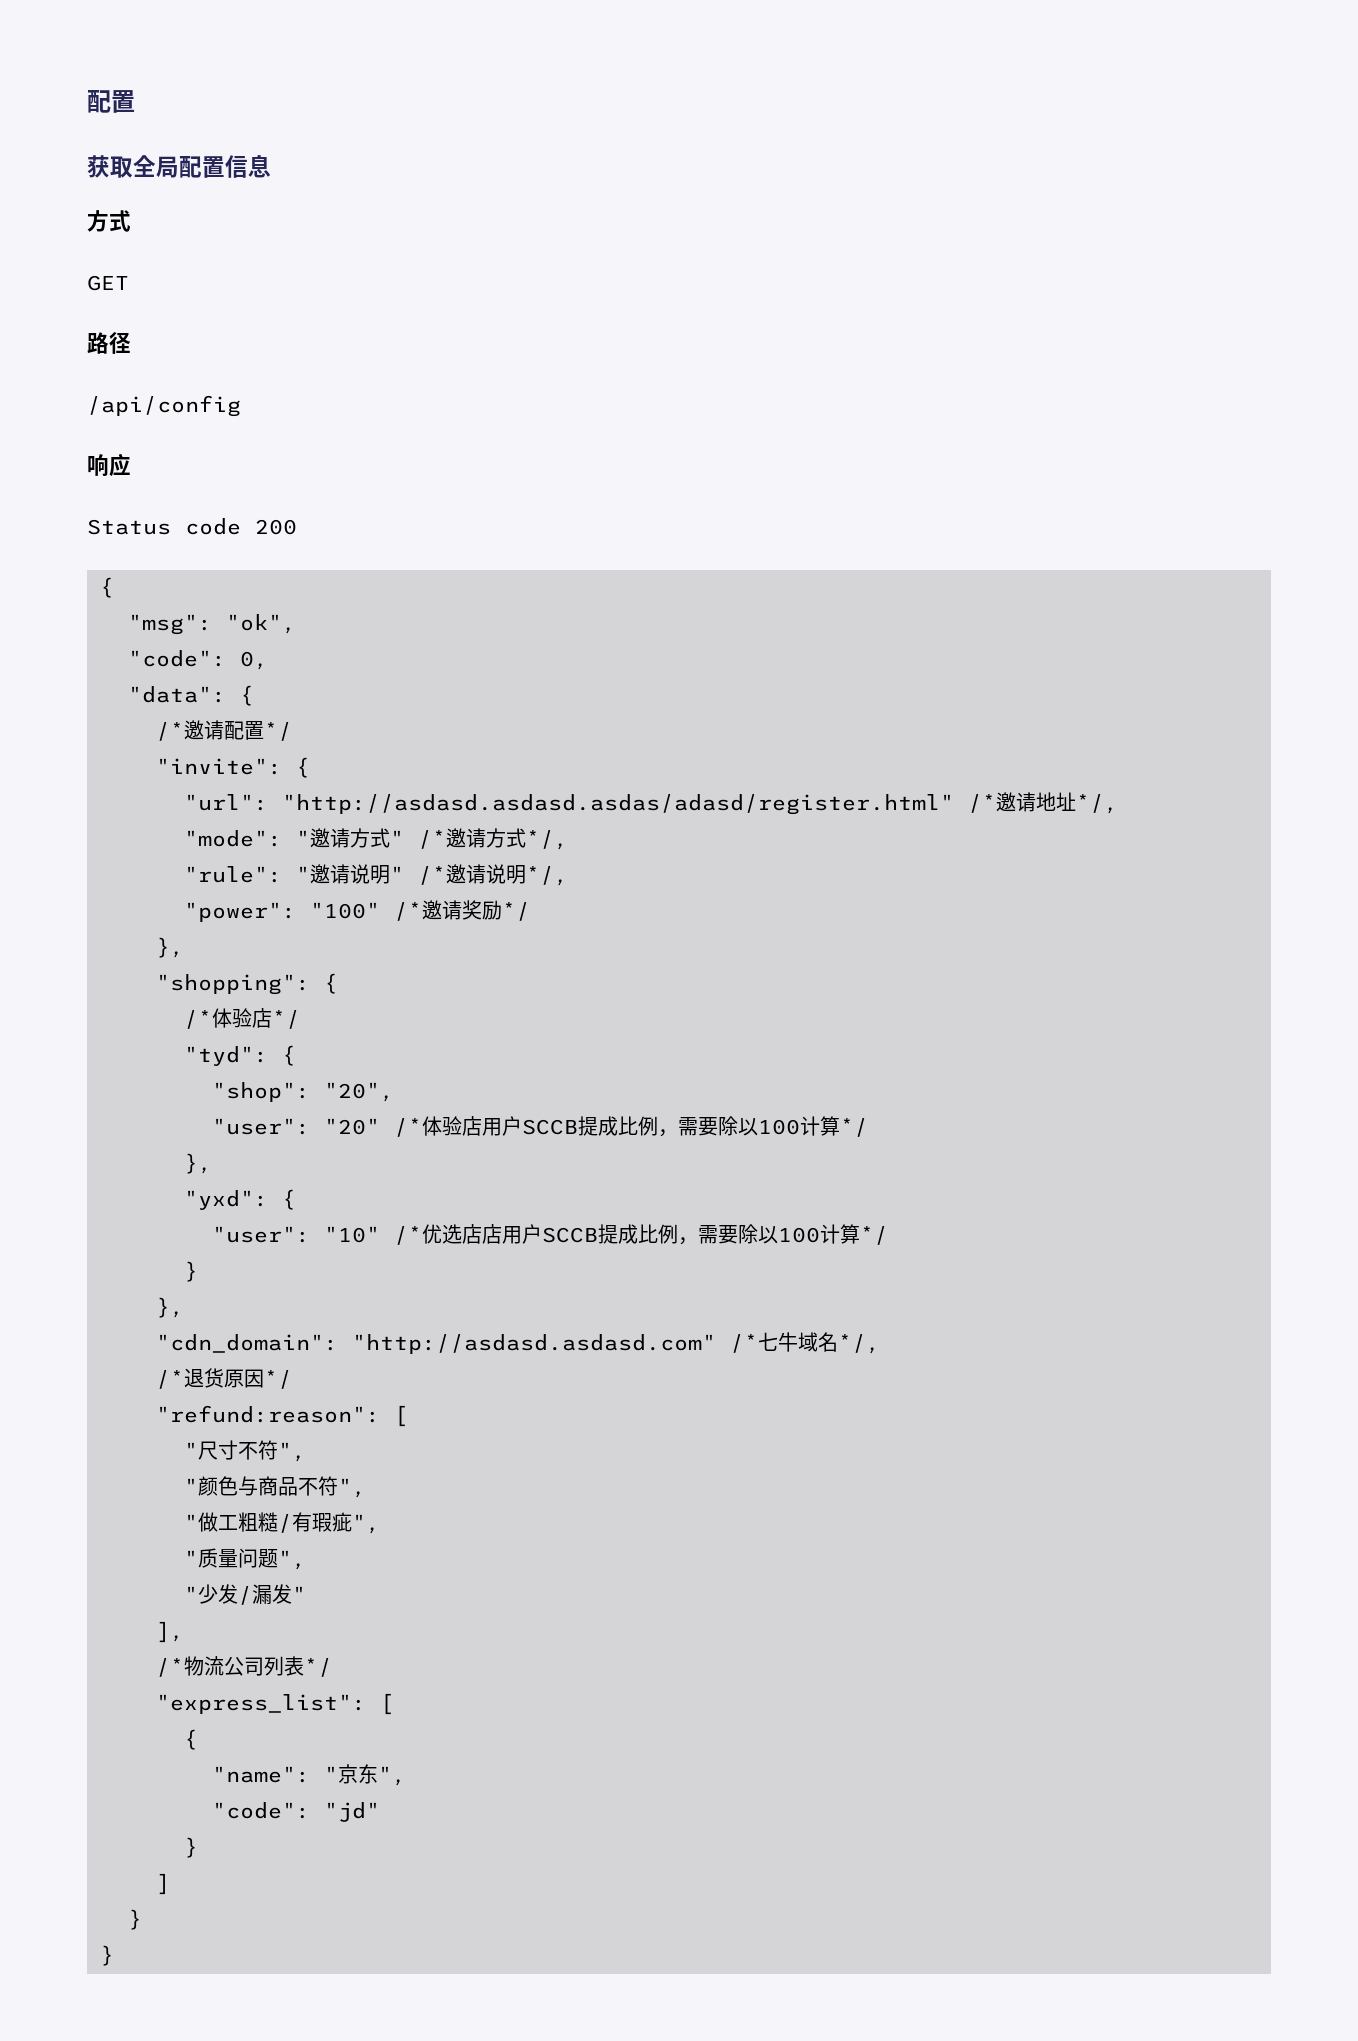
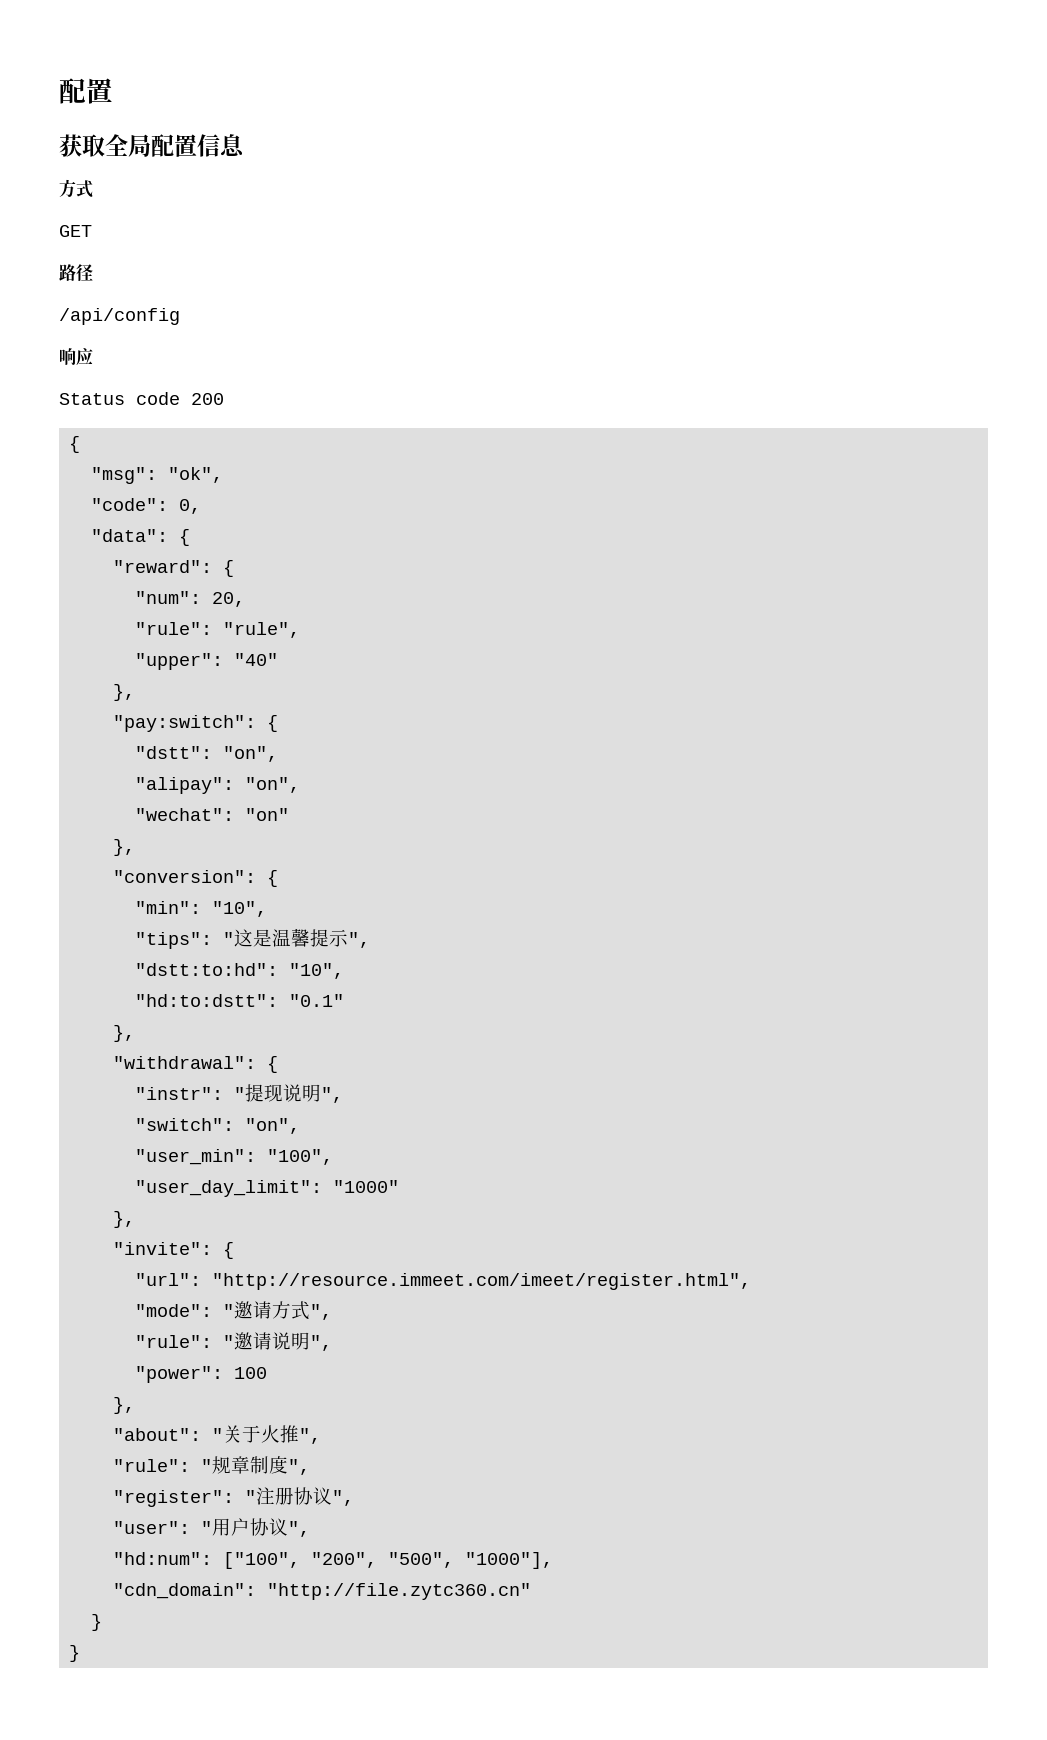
[155,720,292,741] [155,757,310,778] [183,792,1118,815] /*邀请配置*/ // "invite": { // "url": "http://asdasd.asdasd.asdas/adasd/register.html" /*邀请地址*/, -> [113,560,235,577] [135,591,246,607] [135,622,301,638] [135,653,279,670] [113,684,136,701] [113,715,279,732] [135,746,279,762] [135,777,301,794] [135,808,290,821] [113,839,136,856] [113,870,279,887] [135,901,268,917] [135,928,371,949] [135,963,345,979] [135,994,345,1007] [113,1025,136,1042] [113,1056,279,1073] [135,1084,344,1103] [135,1118,301,1134] [135,1149,334,1165] [135,1180,400,1197] [113,1211,136,1228] [113,1242,235,1259] [135,1273,752,1290] "reward": { // "num": 20, // "rule": "rule", // "upper": "40" // }, // "pay:switch": { // "dstt": "on", // "alipay": "on", // "wechat": "on" // }, // "conversion": { // "min": "10", // "tips": "这是温馨提示", // "dstt:to:hd": "10", // "hd:to:dstt": "0.1" // }, // "withdrawal": { // "instr": "提现说明", // "switch": "on", // "user_min": "100", // "user_day_limit": "1000" // }, // "invite": { // "url": "http://resource.immeet.com/imeet/register.html",
[389,828,568,850] " /*邀请方式*/, -> [310,1304,333,1320] ",
[389,864,568,886] [183,900,530,922] [155,937,184,958] [155,973,338,995] [183,1008,300,1029] [183,1045,296,1066] [211,1082,394,1102] [211,1116,868,1137] [183,1153,212,1174] [183,1189,296,1210] [211,1224,888,1245] [183,1261,198,1282] [155,1297,184,1318] [155,1332,880,1354] [155,1368,292,1389] [155,1405,408,1427] [183,1440,306,1462] [183,1476,366,1498] [183,1512,380,1534] [183,1548,306,1570] [183,1584,306,1605] [155,1621,184,1643] [155,1656,332,1677] [155,1693,394,1715] [183,1729,198,1750] [211,1764,406,1786] [211,1802,380,1822] [183,1837,198,1858] [155,1873,170,1895] " /*邀请说明*/, // "power": "100" /*邀请奖励*/ // }, // "shopping": { // /*体验店*/ // "tyd": { // "shop": "20", // "user": "20" /*体验店用户SCCB提成比例，需要除以100计算*/ // }, // "yxd": { // "user": "10" /*优选店店用户SCCB提成比例，需要除以100计算*/ // } // }, // "cdn_domain": "http://asdasd.asdasd.com" /*七牛域名*/, // /*退货原因*/ // "refund:reason": [ // "尺寸不符", // "颜色与商品不符", // "做工粗糙/有瑕疵", // "质量问题", // "少发/漏发" // ], // /*物流公司列表*/ // "express_list": [ // { // "name": "京东", // "code": "jd" // } // ] -> [310,1335,333,1351] [135,1366,268,1383] [113,1397,136,1414] [113,1425,322,1444] [113,1456,311,1475] [113,1487,355,1507] [113,1518,311,1537] [113,1552,554,1569] [113,1583,532,1600] ", // "power": 100 // }, // "about": "关于火推", // "rule": "规章制度", // "register": "注册协议", // "user": "用户协议", // "hd:num": ["100", "200", "500", "1000"], // "cdn_domain": "http://file.zytc360.cn"

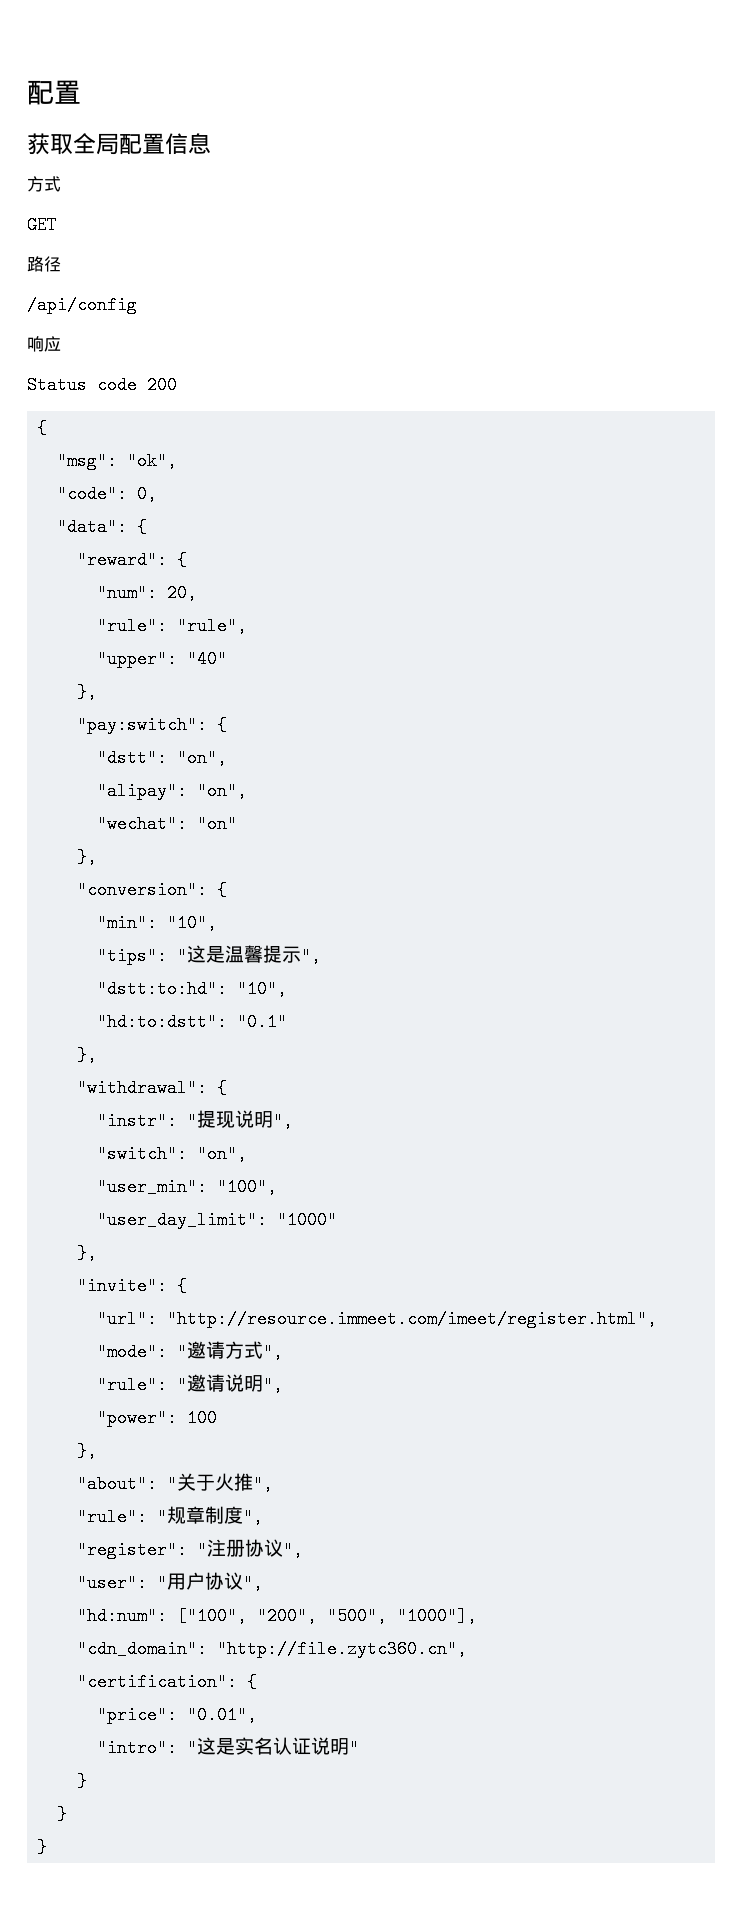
[267,1583,532,1600] [91,1614,103,1631] [69,1645,81,1662] "http://file.zytc360.cn" // } // } -> [217,1640,468,1658] [77,1673,258,1691] [97,1706,258,1724] [97,1737,360,1757] [77,1772,88,1790] [57,1805,68,1823] [37,1838,48,1856] "http://file.zytc360.cn", // "certification": { // "price": "0.01", // "intro": "这是实名认证说明" // } // } // }

